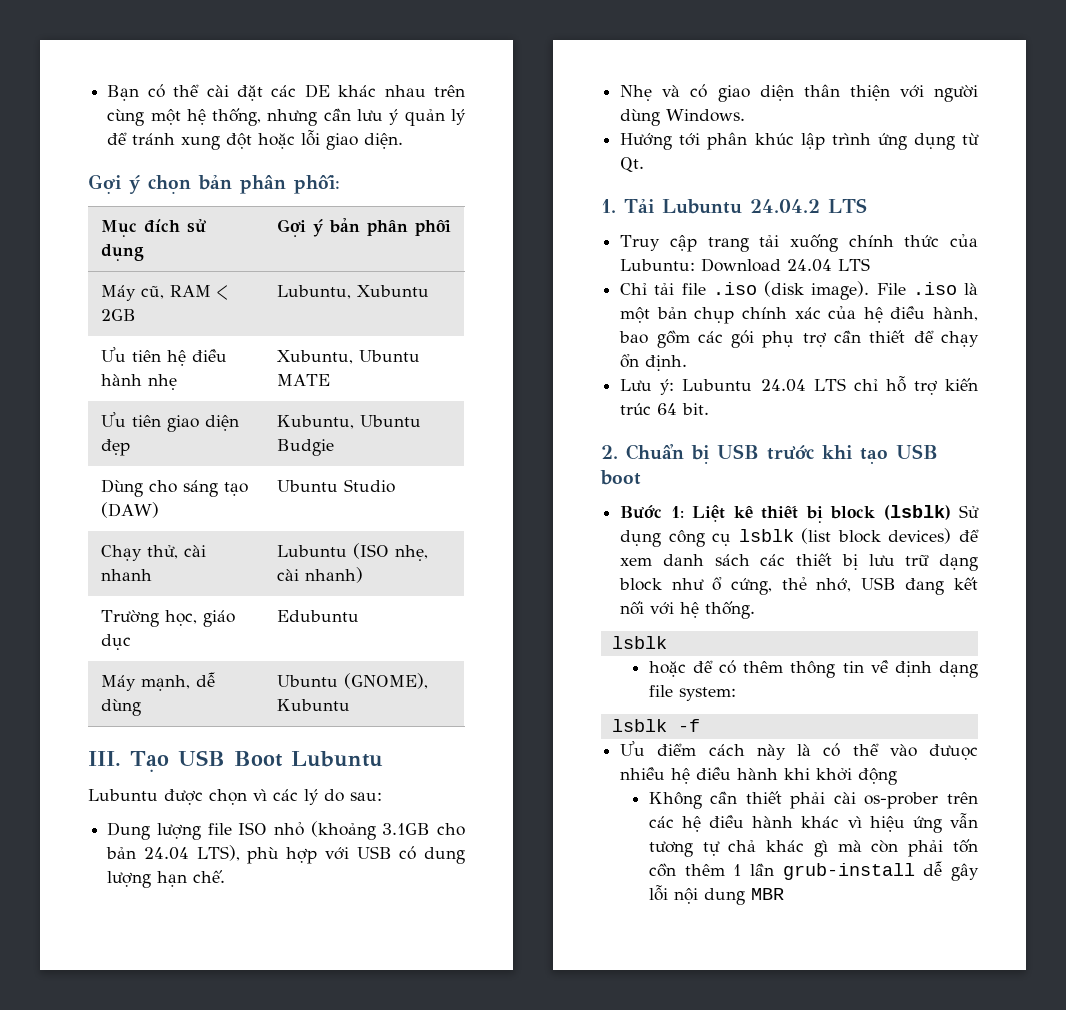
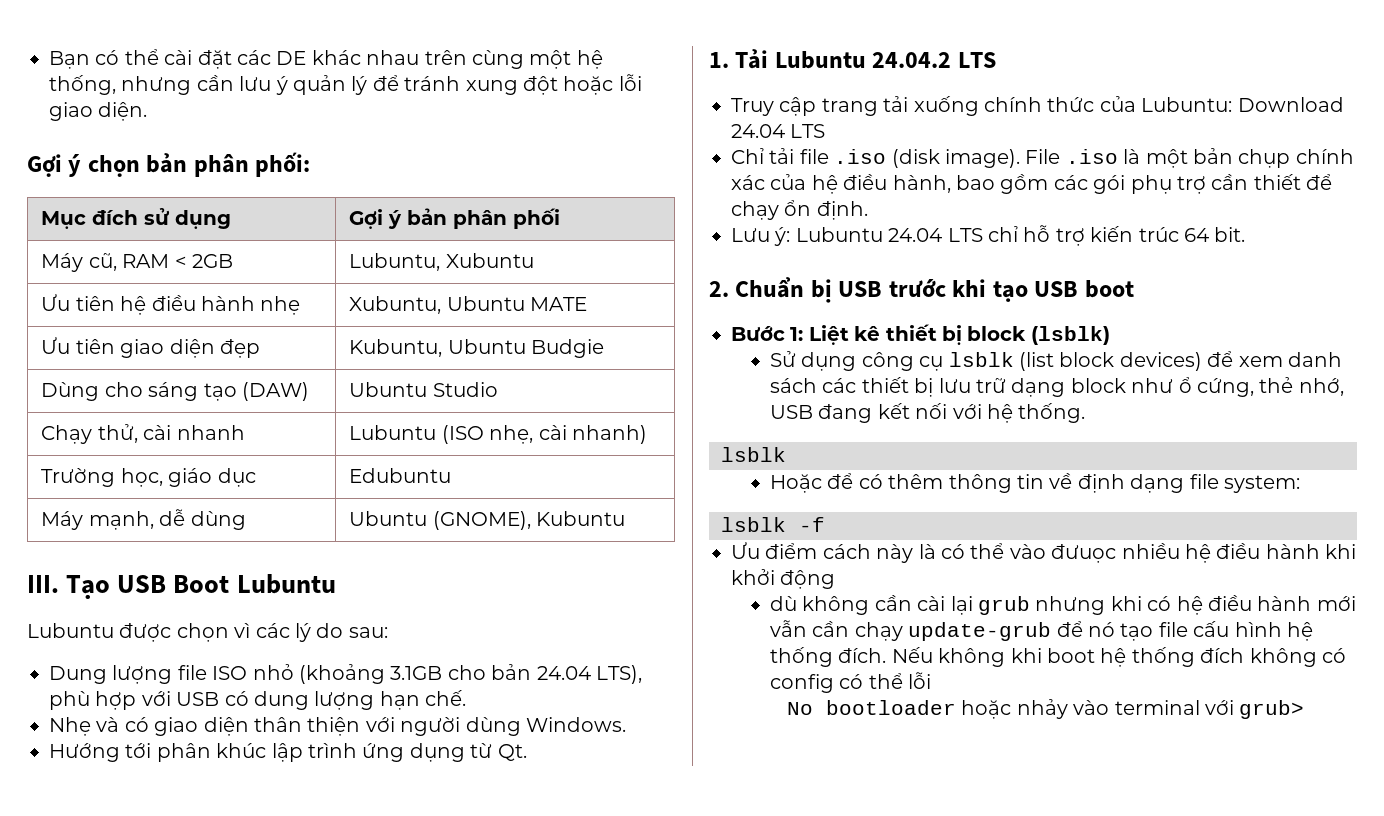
(951, 512) none -> (1110, 335) //
[648,661,686,677] hoặc -> [770,474,823,493] Hoặc
[648,791,978,809] [648,813,978,833] [648,839,978,857] [648,861,979,881] [648,885,784,905] Không cần thiết phải cài os-prober trên các hệ điều hành khác vì hiệu ứng vẫn tương tự chả khác gì mà còn phải tốn cồn thêm 1 lần grub-install dễ gây lỗi nội dung MBR -> [770,595,1356,615] [770,620,1314,641] [770,647,1347,667] [770,672,932,693] [787,699,1305,719] dù không cần cài lại grub nhưng khi có hệ điều hành mới vẫn cần chạy update-grub để nó tạo file cấu hình hệ thống đích. Nếu không khi boot hệ thống đích không có config có thể lỗi // No bootloader hoặc nhảy vào terminal với grub>

